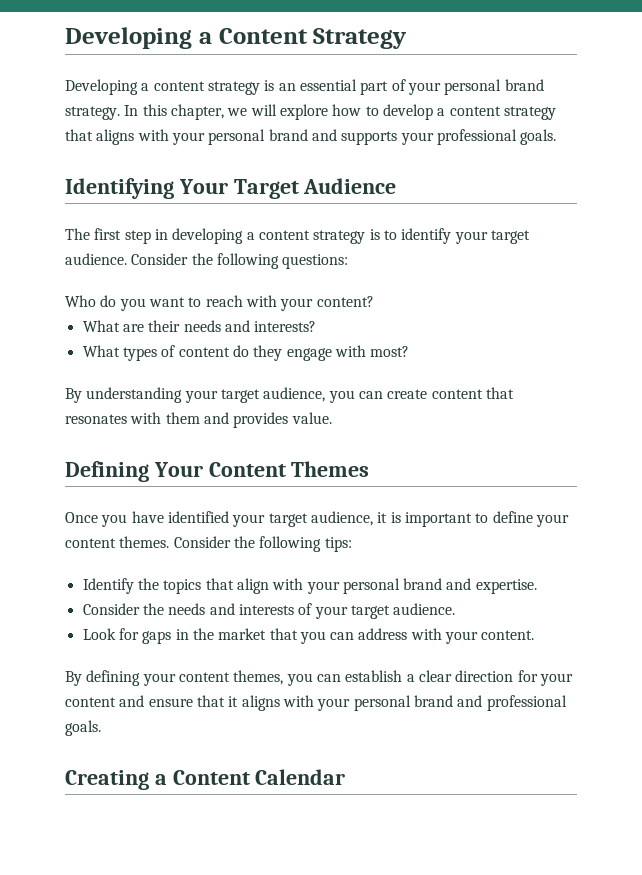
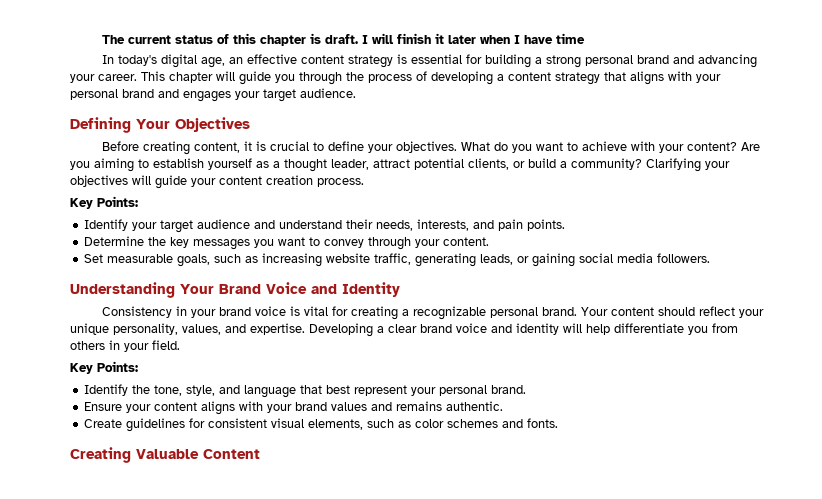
[65,27,408,49] [65,79,544,95] [65,104,433,120] Developing a Content Strategy // Developing a content strategy is an essential part of your personal brand strategy. In this chapter, we will explore how to develop -> [101,33,585,46] [101,54,757,68] [70,71,493,85] The current status of this chapter is draft. I will finish it later when I have time // In today's digital age, an effective content strategy is essential for building a strong personal brand and advancing your career. This chapter will guide you through the process of developing
[341,129,557,145] [65,178,397,199] [65,228,530,244] [65,253,349,269] [65,295,96,307] supports your professional goals. // Identifying Your Target Audience // The first step in developing a content strategy is to identify your target audience. Consider the following questions: // Who -> [183,88,356,102] [70,117,250,133] [101,141,490,155] engages your target audience. // Defining Your Objectives // Before creating content, it is crucial to define your objectives. What
[205,295,243,307] reach -> [581,141,627,151] achieve
[82,320,317,332] [82,345,410,361] [65,387,514,403] [65,412,332,428] [65,461,370,482] [65,511,569,527] [65,536,352,552] [82,578,537,594] [82,603,456,619] [82,628,535,644] [65,670,573,686] [65,695,567,711] [65,720,101,736] [65,769,346,790] // What are their needs and interests? // What types of content do they engage with most? // By understanding your target audience, you can create content that resonates with them and provides value. // Defining Your Content Themes // Once you have identified your target audience, it is important to define your content themes. Consider the following tips: // Identify the topics that align with your personal brand and expertise. // Consider the needs and interests of your target audience. // Look for gaps in the market that you can address with your content. // By defining your content themes, you can establish a clear direction for your content and ensure that it aligns with your personal brand and professional goals. // Creating a Content Calendar -> [740,142,760,151] [70,158,730,172] [70,175,364,189] [70,196,138,209] [84,219,566,233] [84,236,490,250] [84,253,711,267] [70,282,400,298] [101,306,764,320] [70,323,738,337] [70,340,180,352] [70,361,138,374] [84,384,527,398] [84,401,504,415] [84,418,559,432] [70,447,260,463] Are you aiming to establish yourself as a thought leader, attract potential clients, or build a community? Clarifying your objectives will guide your content creation process. // Key Points: // Identify your target audience and understand their needs, interests, and pain points. // Determine the key messages you want to convey through your content. // Set measurable goals, such as increasing website traffic, generating leads, or gaining social media followers. // Understanding Your Brand Voice and Identity // Consistency in your brand voice is vital for creating a recognizable personal brand. Your content should reflect your unique personality, values, and expertise. Developing a clear brand voice and identity will help differentiate you from others in your field. // Key Points: // Identify the tone, style, and language that best represent your personal brand. // Ensure your content aligns with your brand values and remains authentic. // Create guidelines for consistent visual elements, such as color schemes and fonts. // Creating Valuable Content

